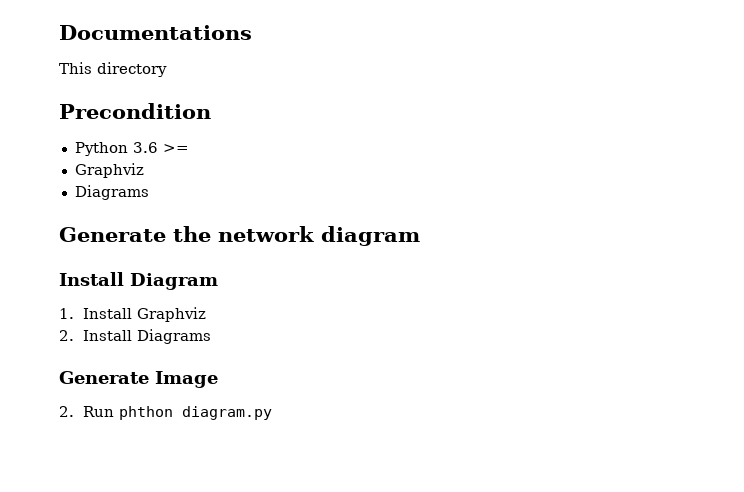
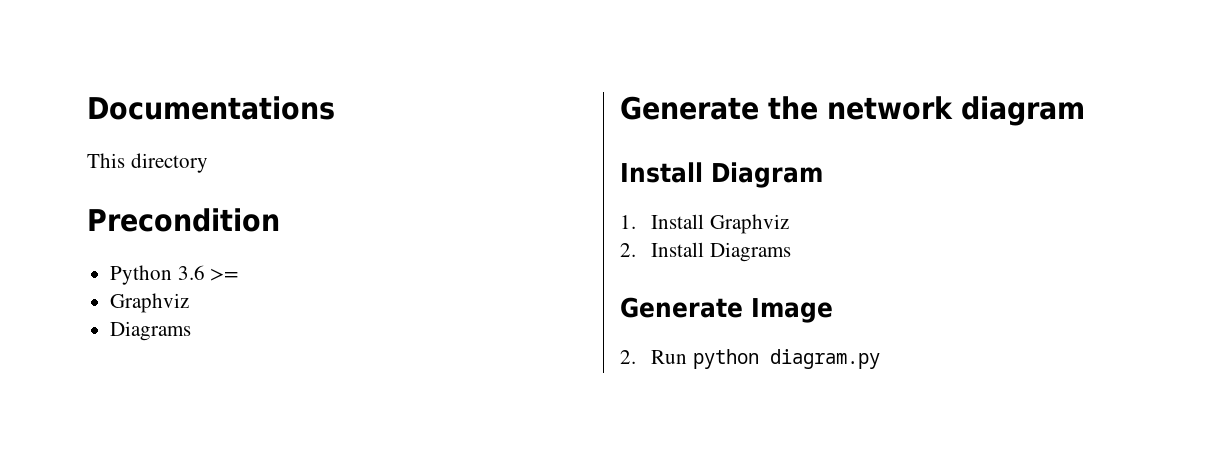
[118,406,173,420] phthon -> [692,349,759,369] python

